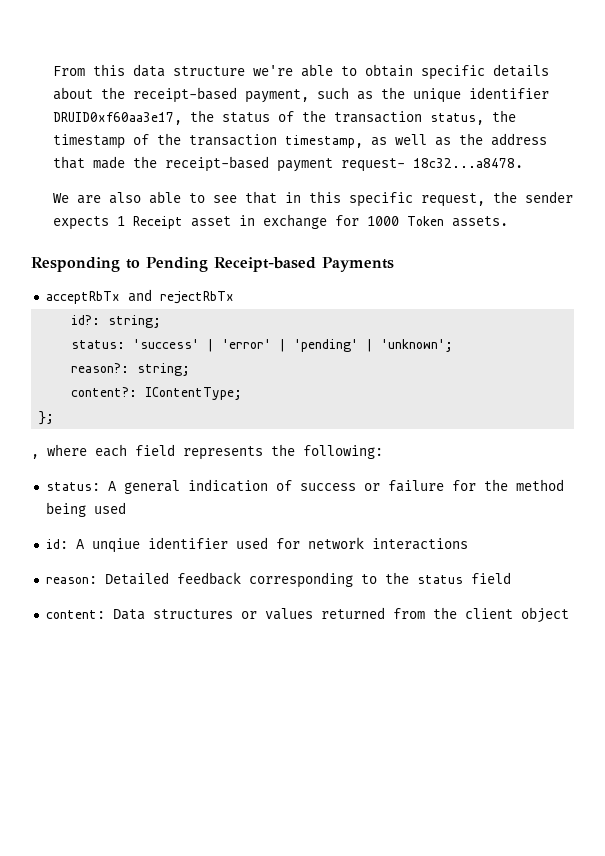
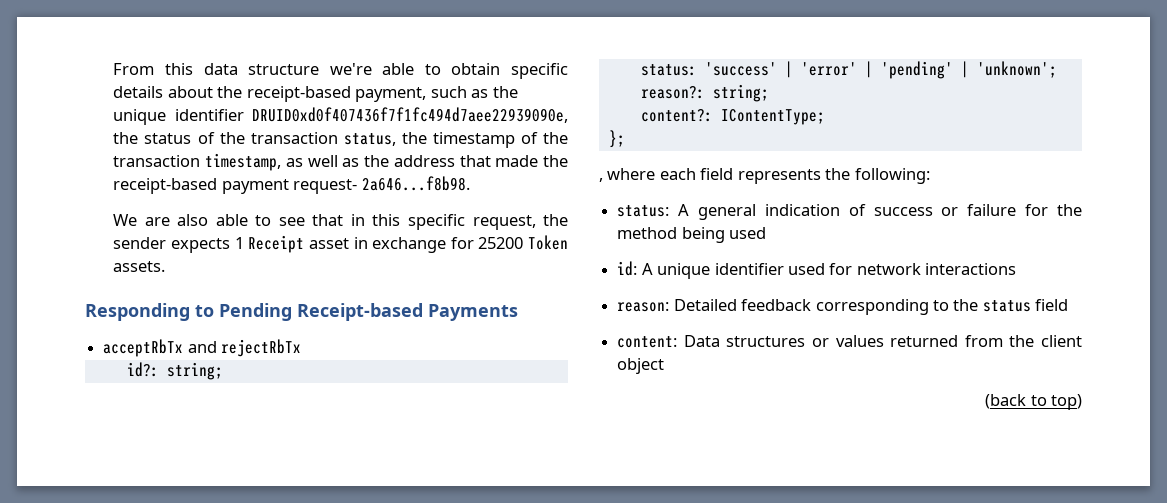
[52,112,182,125] DRUID0xf60aa3e17, -> [252,107,568,123] DRUID0xd0f407436f7f1fc494d7aee22939090e,
[412,158,523,168] 18c32...a8478. -> [361,176,470,191] 2a646...f8b98.
[366,216,399,226] 1000 -> [478,237,524,249] 25200
[91,538,140,553] unqiue -> [657,263,711,279] unique
(569, 615) none -> [985,394,1082,410] // (back to top)

